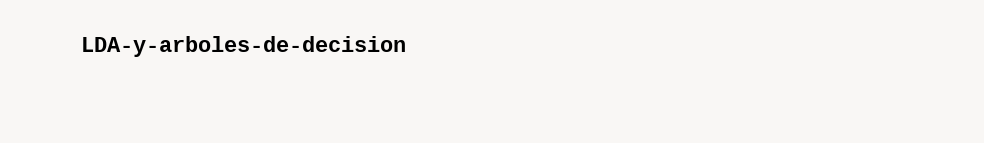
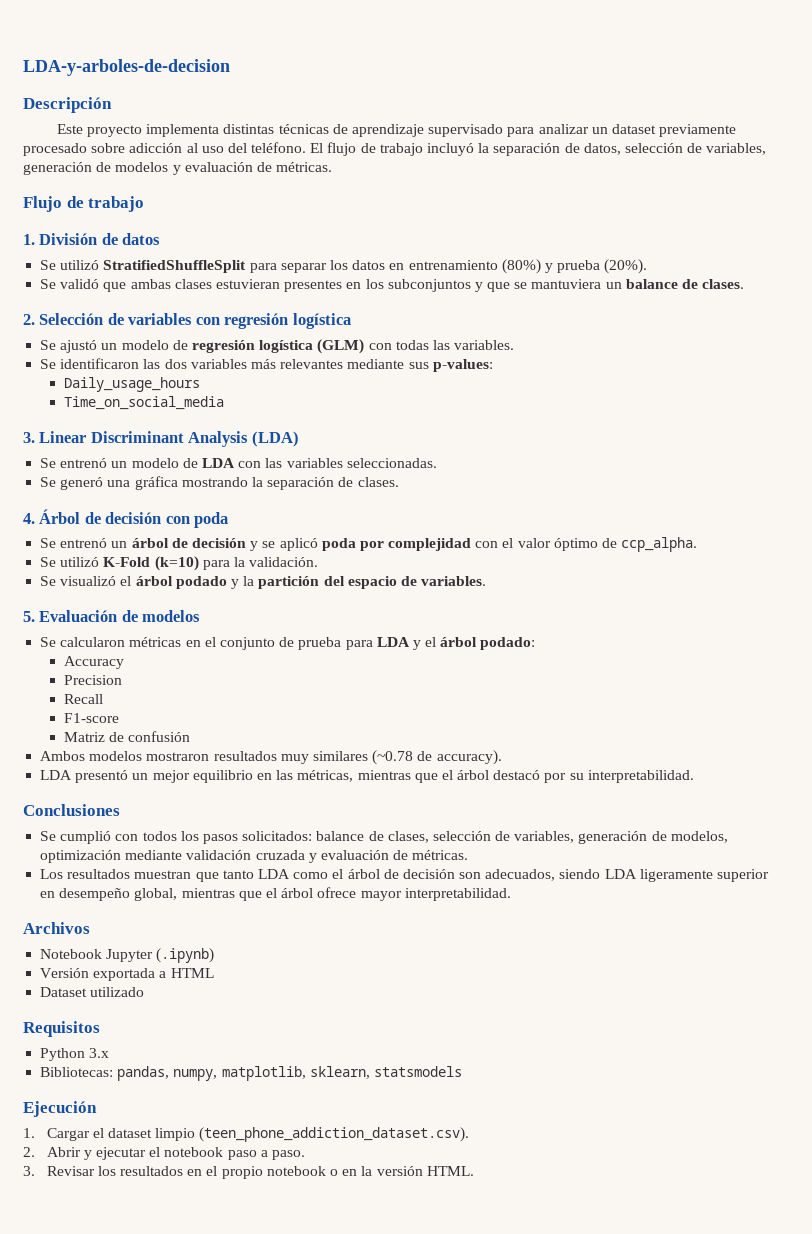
(406, 46) none -> [23,97,112,113] [56,124,737,137] [23,142,767,156] [23,162,333,175] [23,196,145,212] [23,233,161,245] [40,259,648,274] [40,279,745,292] [23,313,351,329] [40,339,515,354] [40,358,493,372] [63,377,200,392] [63,396,224,410] [23,431,299,447] [40,458,437,468] [40,476,399,490] [23,509,229,528] [40,537,698,552] [40,556,319,571] [40,576,487,589] [23,610,201,622] [40,637,536,650] [63,656,124,669] [63,675,122,685] [63,694,103,704] [63,713,119,723] [63,731,191,742] [40,750,502,765] [40,770,694,783] [23,804,120,816] [40,831,728,844] [40,850,469,863] [40,869,770,882] [40,887,511,901] [23,922,90,934] [40,948,215,963] [40,968,214,981] [40,987,145,997] [23,1021,100,1037] [40,1048,110,1061] [40,1066,462,1081] [23,1101,97,1117] [23,1127,470,1142] [23,1147,305,1160] [23,1166,474,1179] // Descripción // Este proyecto implementa distintas técnicas de aprendizaje supervisado para analizar un dataset previamente procesado sobre adicción al uso del teléfono. El flujo de trabajo incluyó la separación de datos, selección de variables, generación de modelos y evaluación de métricas. // Flujo de trabajo // 1. División de datos // Se utilizó StratifiedShuffleSplit para separar los datos en entrenamiento (80%) y prueba (20%). // Se validó que ambas clases estuvieran presentes en los subconjuntos y que se mantuviera un balance de clases. // 2. Selección de variables con regresión logística // Se ajustó un modelo de regresión logística (GLM) con todas las variables. // Se identificaron las dos variables más relevantes mediante sus p-values: // Daily_usage_hours // Time_on_social_media // 3. Linear Discriminant Analysis (LDA) // Se entrenó un modelo de LDA con las variables seleccionadas. // Se generó una gráfica mostrando la separación de clases. // 4. Árbol de decisión con poda // Se entrenó un árbol de decisión y se aplicó poda por complejidad con el valor óptimo de ccp_alpha. // Se utilizó K-Fold (k=10) para la validación. // Se visualizó el árbol podado y la partición del espacio de variables. // 5. Evaluación de modelos // Se calcularon métricas en el conjunto de prueba para LDA y el árbol podado: // Accuracy // Precision // Recall // F1-score // Matriz de confusión // Ambos modelos mostraron resultados muy similares (~0.78 de accuracy). // LDA presentó un mejor equilibrio en las métricas, mientras que el árbol destacó por su interpretabilidad. // Conclusiones // Se cumplió con todos los pasos solicitados: balance de clases, selección de variables, generación de modelos, optimización mediante validación cruzada y evaluación de métricas. // Los resultados muestran que tanto LDA como el árbol de decisión son adecuados, siendo LDA ligeramente superior en desempeño global, mientras que el árbol ofrece mayor interpretabilidad. // Archivos // Notebook Jupyter (.ipynb) // Versión exportada a HTML // Dataset utilizado // Requisitos // Python 3.x // Bibliotecas: pandas, numpy, matplotlib, sklearn, statsmodels // Ejecución // 1. Cargar el dataset limpio (teen_phone_addiction_dataset.csv). // 2. Abrir y ejecutar el notebook paso a paso. // 3. Revisar los resultados en el propio notebook o en la versión HTML.

